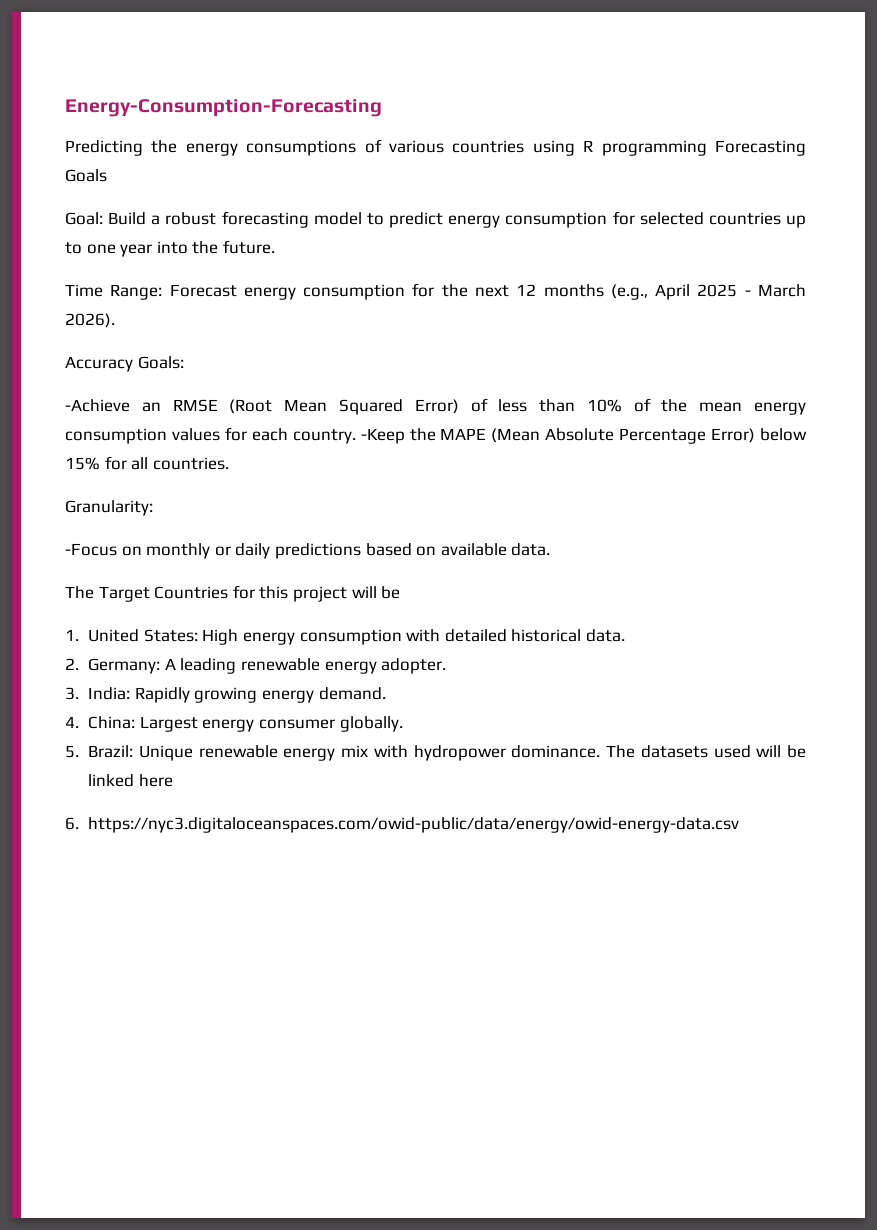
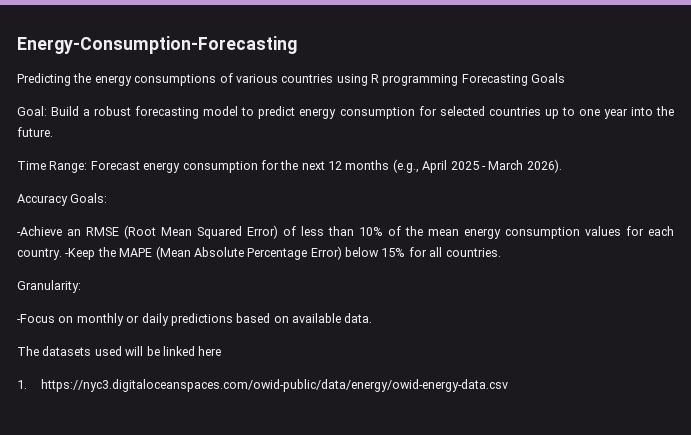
[98,585,401,602] [65,629,625,645] [65,658,447,674] [65,687,386,703] [65,716,403,732] [65,745,636,761] Target Countries for this project will be // 1. United States: High energy consumption with detailed historical data. // 2. Germany: A leading renewable energy adopter. // 3. India: Rapidly growing energy demand. // 4. China: Largest energy consumer globally. // 5. Brazil: Unique renewable energy mix with hydropower dominance. The -> (39, 351) none
[65,817,79,830] 6. -> [17,380,27,389] 1.

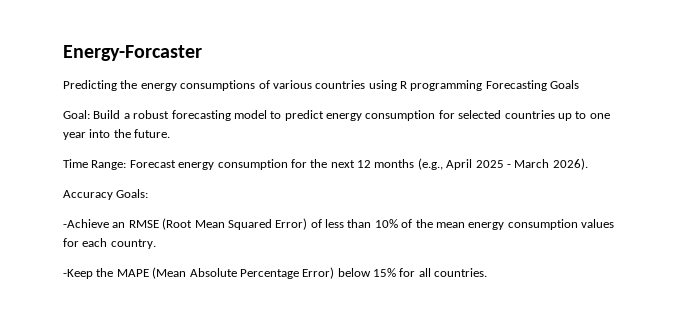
[17,36,297,54] Energy-Consumption-Forecasting -> [63,45,202,61] Energy-Forcaster
(62, 254) none -> (156, 244) //
[17,280,81,293] [17,313,373,326] [17,346,222,356] [17,379,509,392] // Granularity: // -Focus on monthly or daily predictions based on available data. // The datasets used will be linked here // 1. https://nyc3.digitaloceanspaces.com/owid-public/data/energy/owid-energy-data.csv -> (488, 272) none

